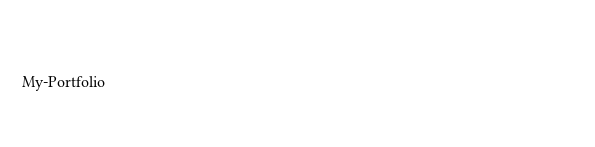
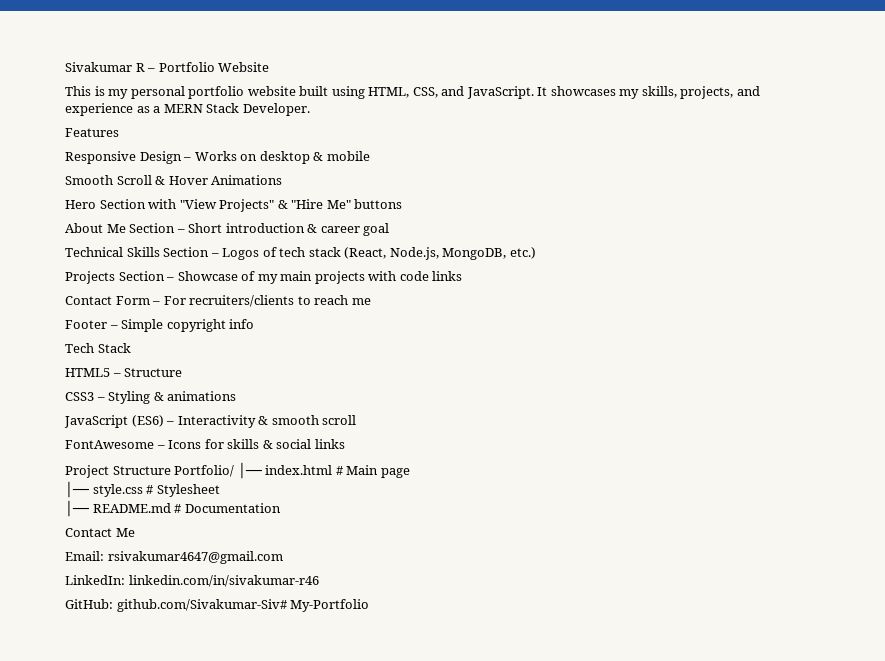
(22, 83) none -> [65,62,270,72] [65,86,760,99] [65,103,310,116] [65,128,119,137] [65,151,370,164] [65,175,283,185] [65,199,403,212] [65,223,390,236] [65,247,536,260] [65,271,463,284] [65,295,371,307] [65,319,255,332] [65,343,131,353] [65,368,183,377] [65,391,237,404] [64,415,357,428] [65,439,345,449] [65,462,410,479] [65,481,220,498] [65,500,281,517] [65,528,135,537] [65,551,283,564] [65,575,319,587] [65,599,287,612] Sivakumar R – Portfolio Website // This is my personal portfolio website built using HTML, CSS, and JavaScript. It showcases my skills, projects, and experience as a MERN Stack Developer. // Features // Responsive Design – Works on desktop & mobile // Smooth Scroll & Hover Animations // Hero Section with "View Projects" & "Hire Me" buttons // About Me Section – Short introduction & career goal // Technical Skills Section – Logos of tech stack (React, Node.js, MongoDB, etc.) // Projects Section – Showcase of my main projects with code links // Contact Form – For recruiters/clients to reach me // Footer – Simple copyright info // Tech Stack // HTML5 – Structure // CSS3 – Styling & animations // JavaScript (ES6) – Interactivity & smooth scroll // FontAwesome – Icons for skills & social links // Project Structure Portfolio/ │── index.html # Main page // │── style.css # Stylesheet // │── README.md # Documentation // Contact Me // Email: rsivakumar4647@gmail.com // LinkedIn: linkedin.com/in/sivakumar-r46 // GitHub: github.com/Sivakumar-Siv#

